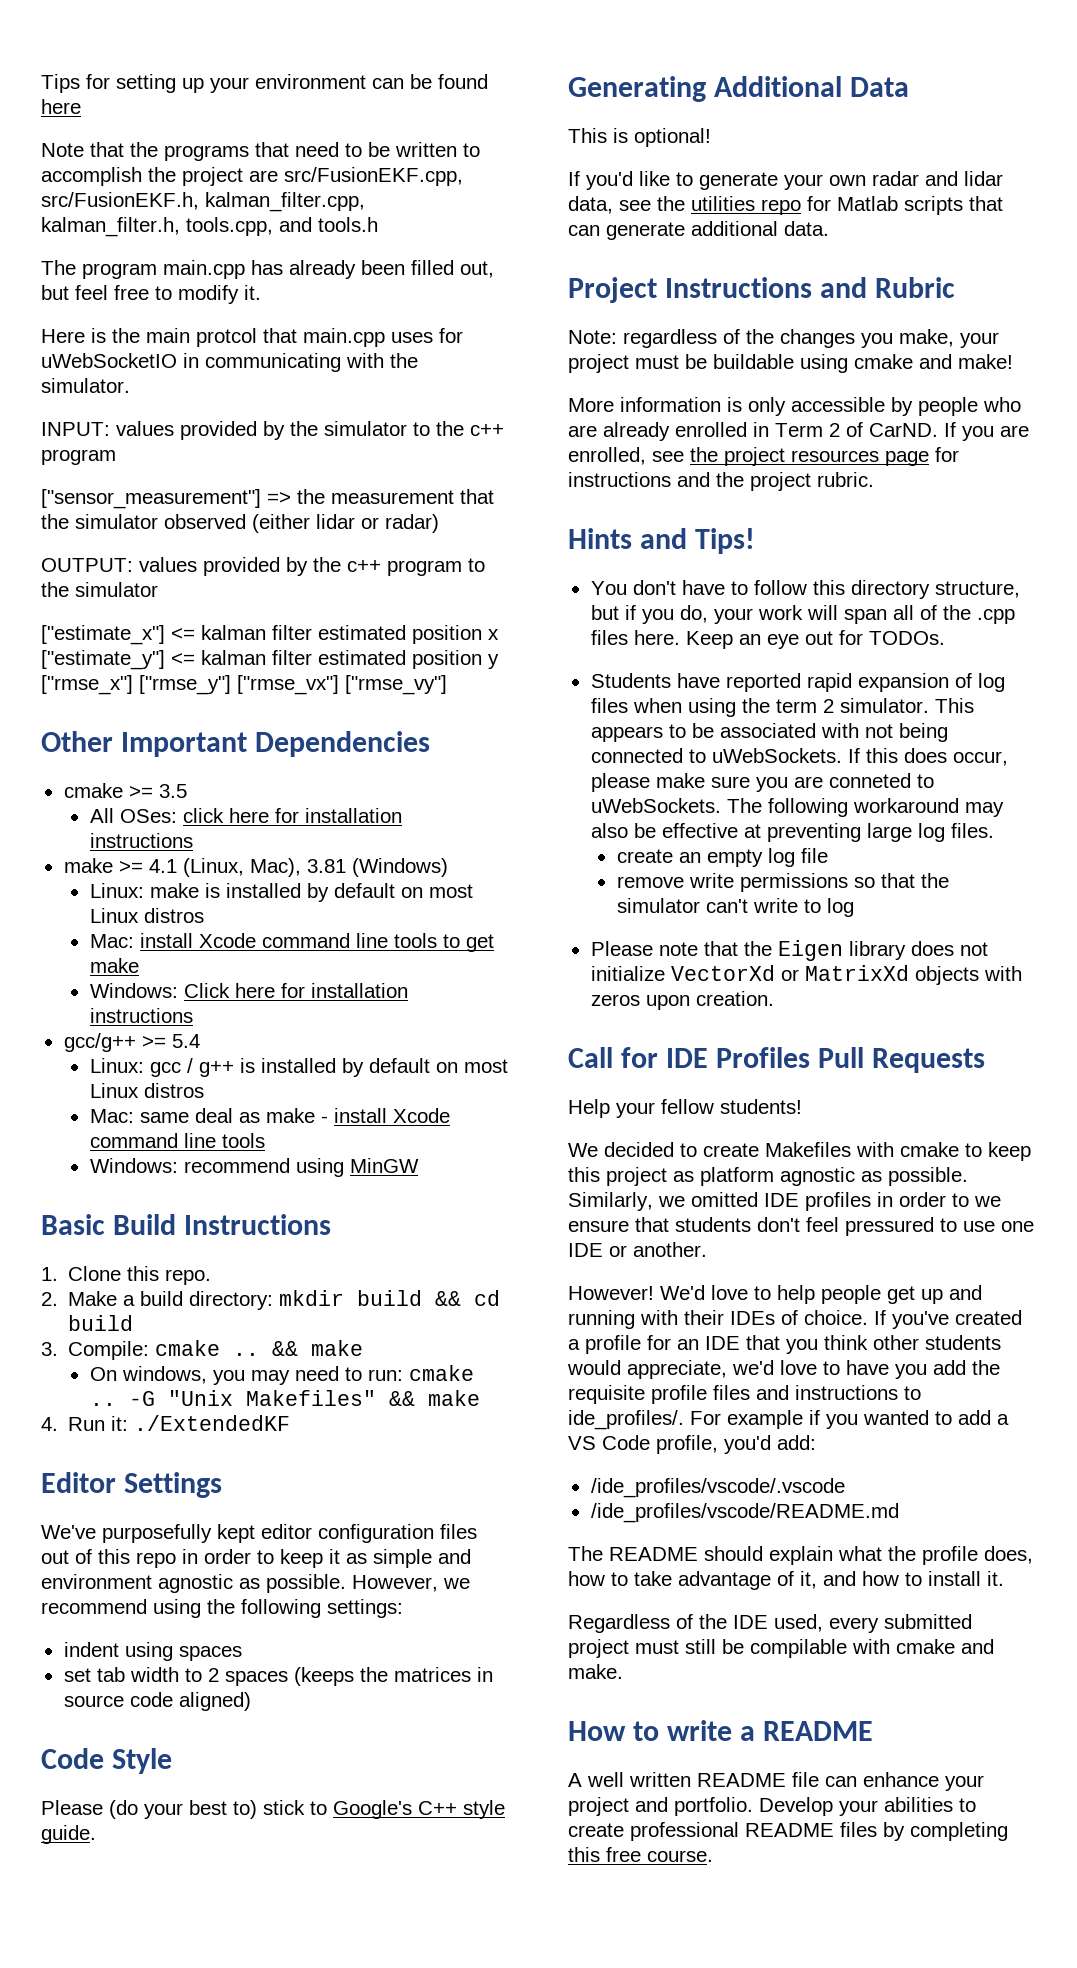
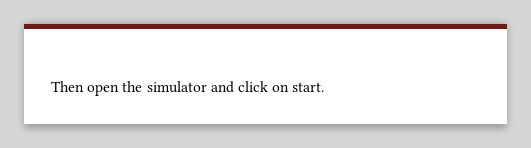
[41,74,488,93] [41,99,81,114] [41,142,480,161] [41,167,463,186] [41,192,365,212] [41,217,378,237] [41,260,494,279] [41,285,261,304] [41,328,463,347] [41,353,418,372] [41,378,130,393] [41,421,504,440] [41,449,116,465] [41,489,494,509] [41,514,439,533] [41,557,485,576] [41,582,158,597] [41,625,499,645] [41,650,499,670] [41,675,447,695] [41,731,430,757] [63,783,187,798] [89,808,402,823] [89,833,193,848] [63,858,448,877] [89,883,473,902] [89,908,204,923] [89,933,494,952] [89,958,139,973] [89,983,408,998] [89,1008,193,1023] [63,1033,200,1052] [89,1058,508,1077] [89,1083,204,1098] [89,1108,450,1123] [89,1133,265,1148] [89,1158,419,1177] [41,1214,331,1235] [41,1266,212,1285] [41,1290,501,1310] [68,1315,134,1331] [41,1340,364,1360] [89,1365,474,1385] [89,1390,480,1406] [41,1415,291,1431] [41,1472,222,1498] [41,1524,477,1543] [41,1549,471,1568] [41,1574,470,1593] [41,1599,403,1618] [63,1642,242,1661] [63,1667,493,1686] [63,1692,251,1711] [41,1748,172,1774] [41,1800,505,1819] [41,1825,96,1844] [568,76,909,102] [568,128,711,147] [568,171,1003,190] [568,196,1003,215] [568,221,829,240] [568,277,955,303] [568,329,999,348] [568,354,1013,373] [568,397,1021,416] [568,422,1029,441] [568,447,959,466] [568,472,874,491] [568,528,755,554] [590,580,1020,599] [590,605,1015,624] [590,630,945,649] [590,673,1005,692] [590,698,974,717] [590,723,948,742] [590,748,1008,766] [590,773,934,792] [590,798,1004,817] [590,823,994,842] [616,848,828,867] [616,873,949,892] [616,898,854,917] [590,940,988,961] [590,965,1022,985] [590,991,774,1010] [568,1047,985,1073] [568,1099,802,1118] [568,1142,1031,1161] [568,1167,968,1186] [568,1192,1001,1211] [568,1217,1034,1236] [568,1242,707,1257] [568,1285,982,1304] [568,1310,1022,1329] [568,1335,1001,1354] [567,1360,1000,1379] [568,1385,921,1404] [568,1410,1009,1430] [568,1435,816,1454] [590,1478,845,1498] [590,1503,899,1523] [568,1546,1033,1565] [568,1571,1004,1590] [568,1614,972,1633] [568,1639,994,1658] [568,1664,623,1679] [568,1720,873,1741] [568,1772,984,1791] [568,1797,976,1816] [568,1822,1008,1841] [568,1847,713,1862] Tips for setting up your environment can be found here // Note that the programs that need to be written to accomplish the project are src/FusionEKF.cpp, src/FusionEKF.h, kalman_filter.cpp, kalman_filter.h, tools.cpp, and tools.h // The program main.cpp has already been filled out, but feel free to modify it. // Here is the main protcol that main.cpp uses for uWebSocketIO in communicating with the simulator. // INPUT: values provided by the simulator to the c++ program // ["sensor_measurement"] => the measurement that the simulator observed (either lidar or radar) // OUTPUT: values provided by the c++ program to the simulator // ["estimate_x"] <= kalman filter estimated position x ["estimate_y"] <= kalman filter estimated position y ["rmse_x"] ["rmse_y"] ["rmse_vx"] ["rmse_vy"] // Other Important Dependencies // cmake >= 3.5 // All OSes: click here for installation instructions // make >= 4.1 (Linux, Mac), 3.81 (Windows) // Linux: make is installed by default on most Linux distros // Mac: install Xcode command line tools to get make // Windows: Click here for installation instructions // gcc/g++ >= 5.4 // Linux: gcc / g++ is installed by default on most Linux distros // Mac: same deal as make - install Xcode command line tools // Windows: recommend using MinGW // Basic Build Instructions // 1. Clone this repo. // 2. Make a build directory: mkdir build && cd build // 3. Compile: cmake .. && make // On windows, you may need to run: cmake .. -G "Unix Makefiles" && make // 4. Run it: ./ExtendedKF // Editor Settings // We've purposefully kept editor configuration files out of this repo in order to keep it as simple and environment agnostic as possible. However, we recommend using the following settings: // indent using spaces // set tab width to 2 spaces (keeps the matrices in source code aligned) // Code Style // Please (do your best to) stick to Google's C++ style guide. // Generating Additional Data // This is optional! // If you'd like to generate your own radar and lidar data, see the utilities repo for Matlab scripts that can generate additional data. // Project Instructions and Rubric // Note: regardless of the changes you make, your project must be buildable using cmake and make! // More information is only accessible by people who are already enrolled in Term 2 of CarND. If you are enrolled, see the project resources page for instructions and the project rubric. // Hints and Tips! // You don't have to follow this directory structure, but if you do, your work will span all of the .cpp files here. Keep an eye out for TODOs. // Students have reported rapid expansion of log files when using the term 2 simulator. This appears to be associated with not being connected to uWebSockets. If this does occur, please make sure you are conneted to uWebSockets. The following workaround may also be effective at preventing large log files. // create an empty log file // remove write permissions so that the simulator can't write to log // Please note that the Eigen library does not initialize VectorXd or MatrixXd objects with zeros upon creation. // Call for IDE Profiles Pull Requests // Help your fellow students! // We decided to create Makefiles with cmake to keep this project as platform agnostic as possible. Similarly, we omitted IDE profiles in order to we ensure that students don't feel pressured to use one IDE or another. // However! We'd love to help people get up and running with their IDEs of choice. If you've created a profile for an IDE that you think other students would appreciate, we'd love to have you add the requisite profile files and instructions to ide_profiles/. For example if you wanted to add a VS Code profile, you'd add: // /ide_profiles/vscode/.vscode // /ide_profiles/vscode/README.md // The README should explain what the profile does, how to take advantage of it, and how to install it. // Regardless of the IDE used, every submitted project must still be compilable with cmake and make. // How to write a README // A well written README file can enhance your project and portfolio. Develop your abilities to create professional README files by completing this free course. -> [51,81,325,96] Then open the simulator and click on start.

